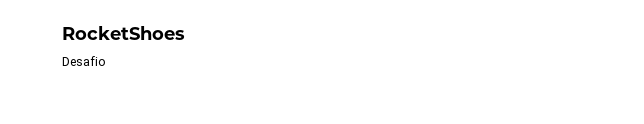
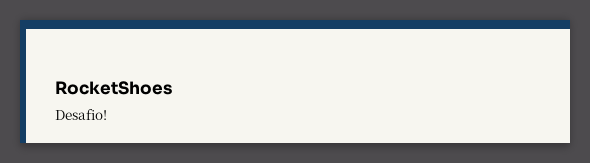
[62,56,106,66] Desafio -> [55,109,107,120] Desafio!

